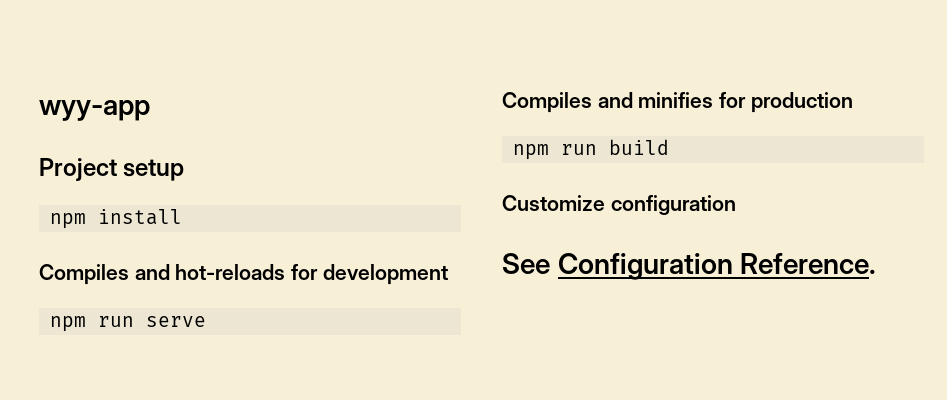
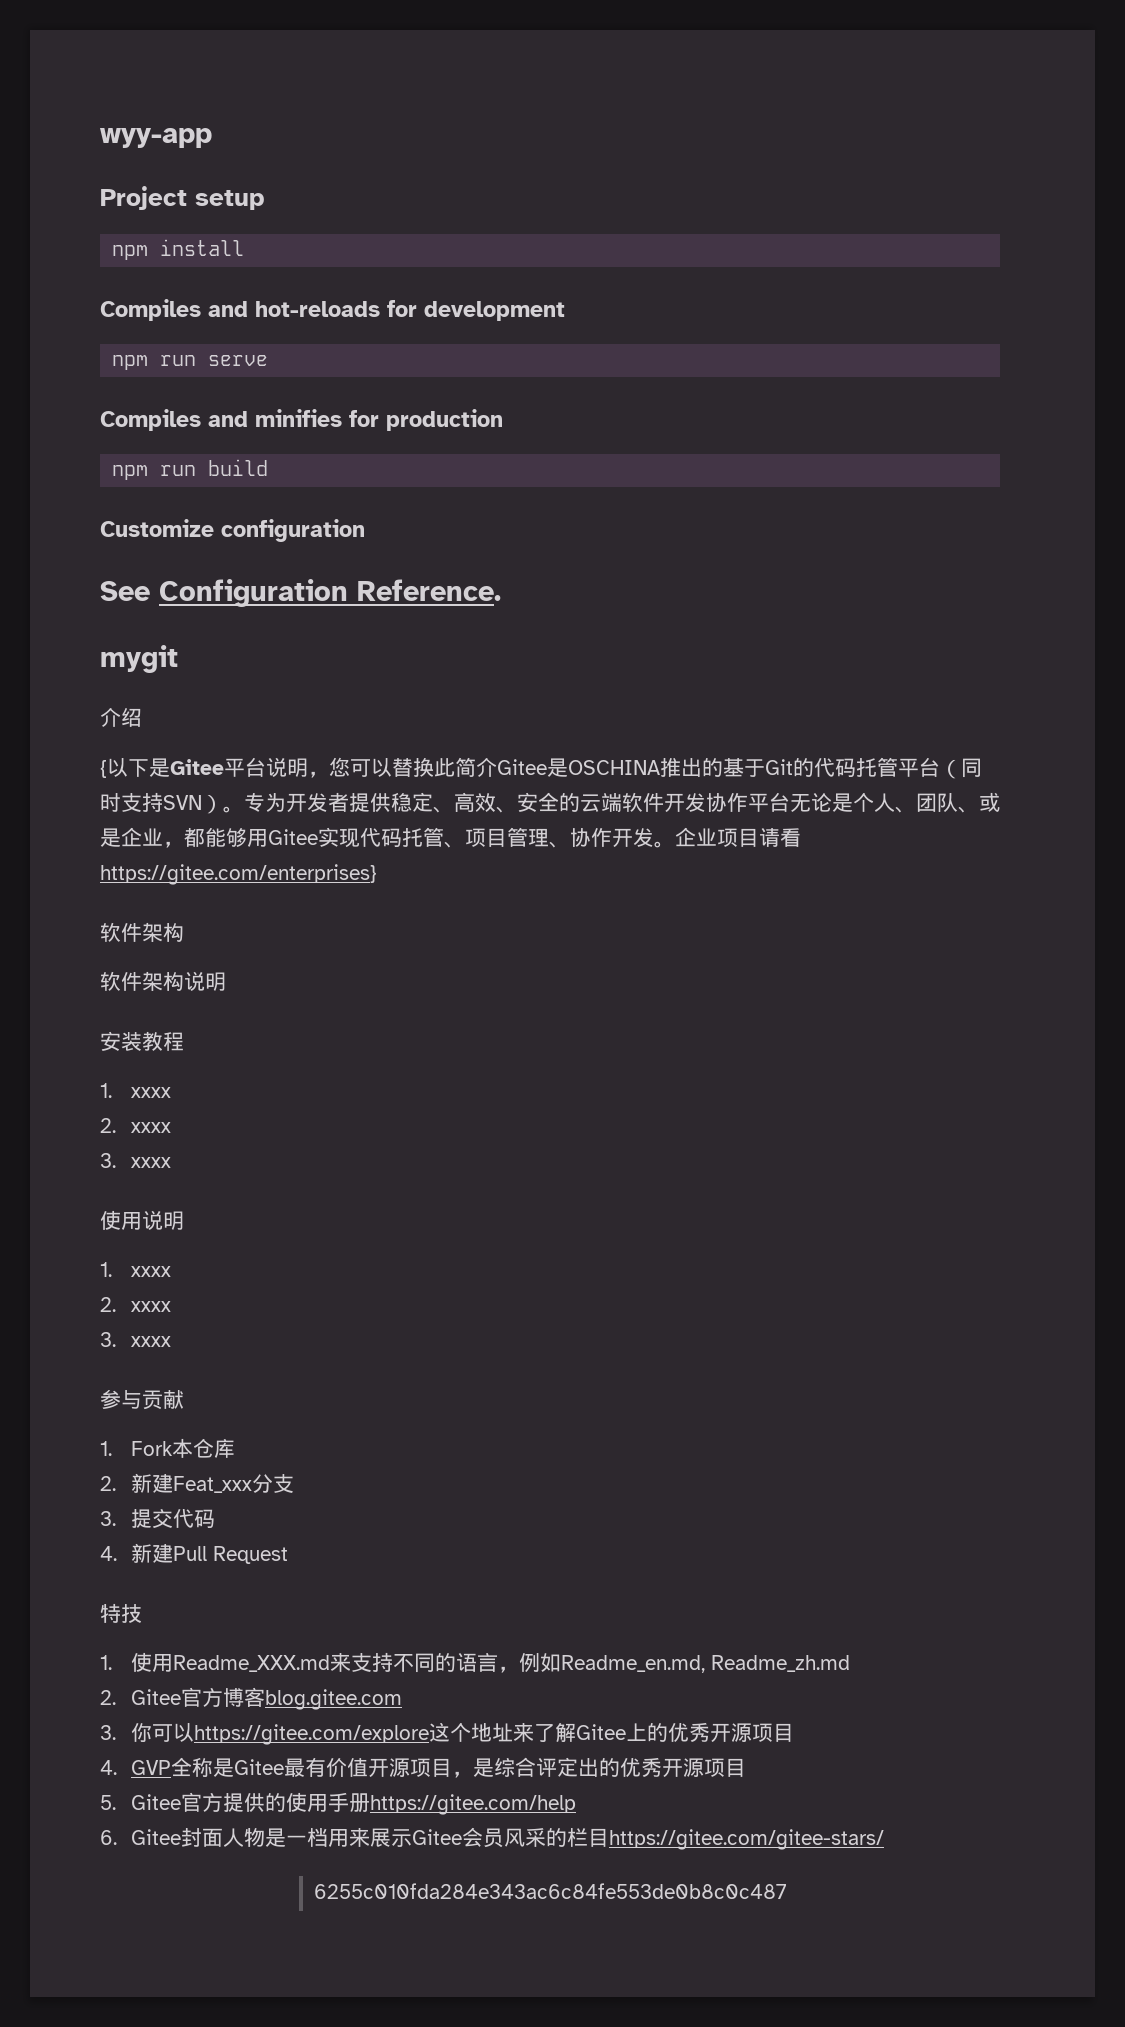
(877, 263) none -> [100,645,178,673] [100,708,142,727] [100,757,982,779] [100,792,1000,814] [100,827,801,848] [100,864,377,885] [100,922,184,942] [100,971,226,991] [100,1031,184,1051] [100,1083,171,1098] [100,1118,171,1133] [100,1153,171,1168] [100,1210,184,1230] [100,1262,171,1277] [100,1297,171,1312] [100,1332,171,1347] [100,1389,184,1410] [100,1438,235,1458] [100,1473,294,1493] [100,1508,215,1529] [100,1543,288,1564] [100,1603,142,1623] [100,1652,850,1673] [100,1687,402,1710] [100,1722,794,1745] [100,1757,746,1778] [100,1792,576,1815] [100,1827,884,1850] [313,1883,787,1899] // mygit // 介绍 // {以下是Gitee平台说明，您可以替换此简介Gitee是OSCHINA推出的基于Git的代码托管平台（同时支持SVN）。专为开发者提供稳定、高效、安全的云端软件开发协作平台无论是个人、团队、或是企业，都能够用Gitee实现代码托管、项目管理、协作开发。企业项目请看https://gitee.com/enterprises} // 软件架构 // 软件架构说明 // 安装教程 // 1. xxxx // 2. xxxx // 3. xxxx // 使用说明 // 1. xxxx // 2. xxxx // 3. xxxx // 参与贡献 // 1. Fork本仓库 // 2.新建Feat_xxx分支 // 3.提交代码 // 4.新建Pull Request // 特技 // 1.使用Readme_XXX.md来支持不同的语言，例如Readme_en.md, Readme_zh.md // 2. Gitee官方博客blog.gitee.com // 3.你可以https://gitee.com/explore这个地址来了解Gitee上的优秀开源项目 // 4. GVP全称是Gitee最有价值开源项目，是综合评定出的优秀开源项目 // 5. Gitee官方提供的使用手册https://gitee.com/help // 6. Gitee封面人物是一档用来展示Gitee会员风采的栏目https://gitee.com/gitee-stars/ // 6255c010fda284e343ac6c84fe553de0b8c0c487

